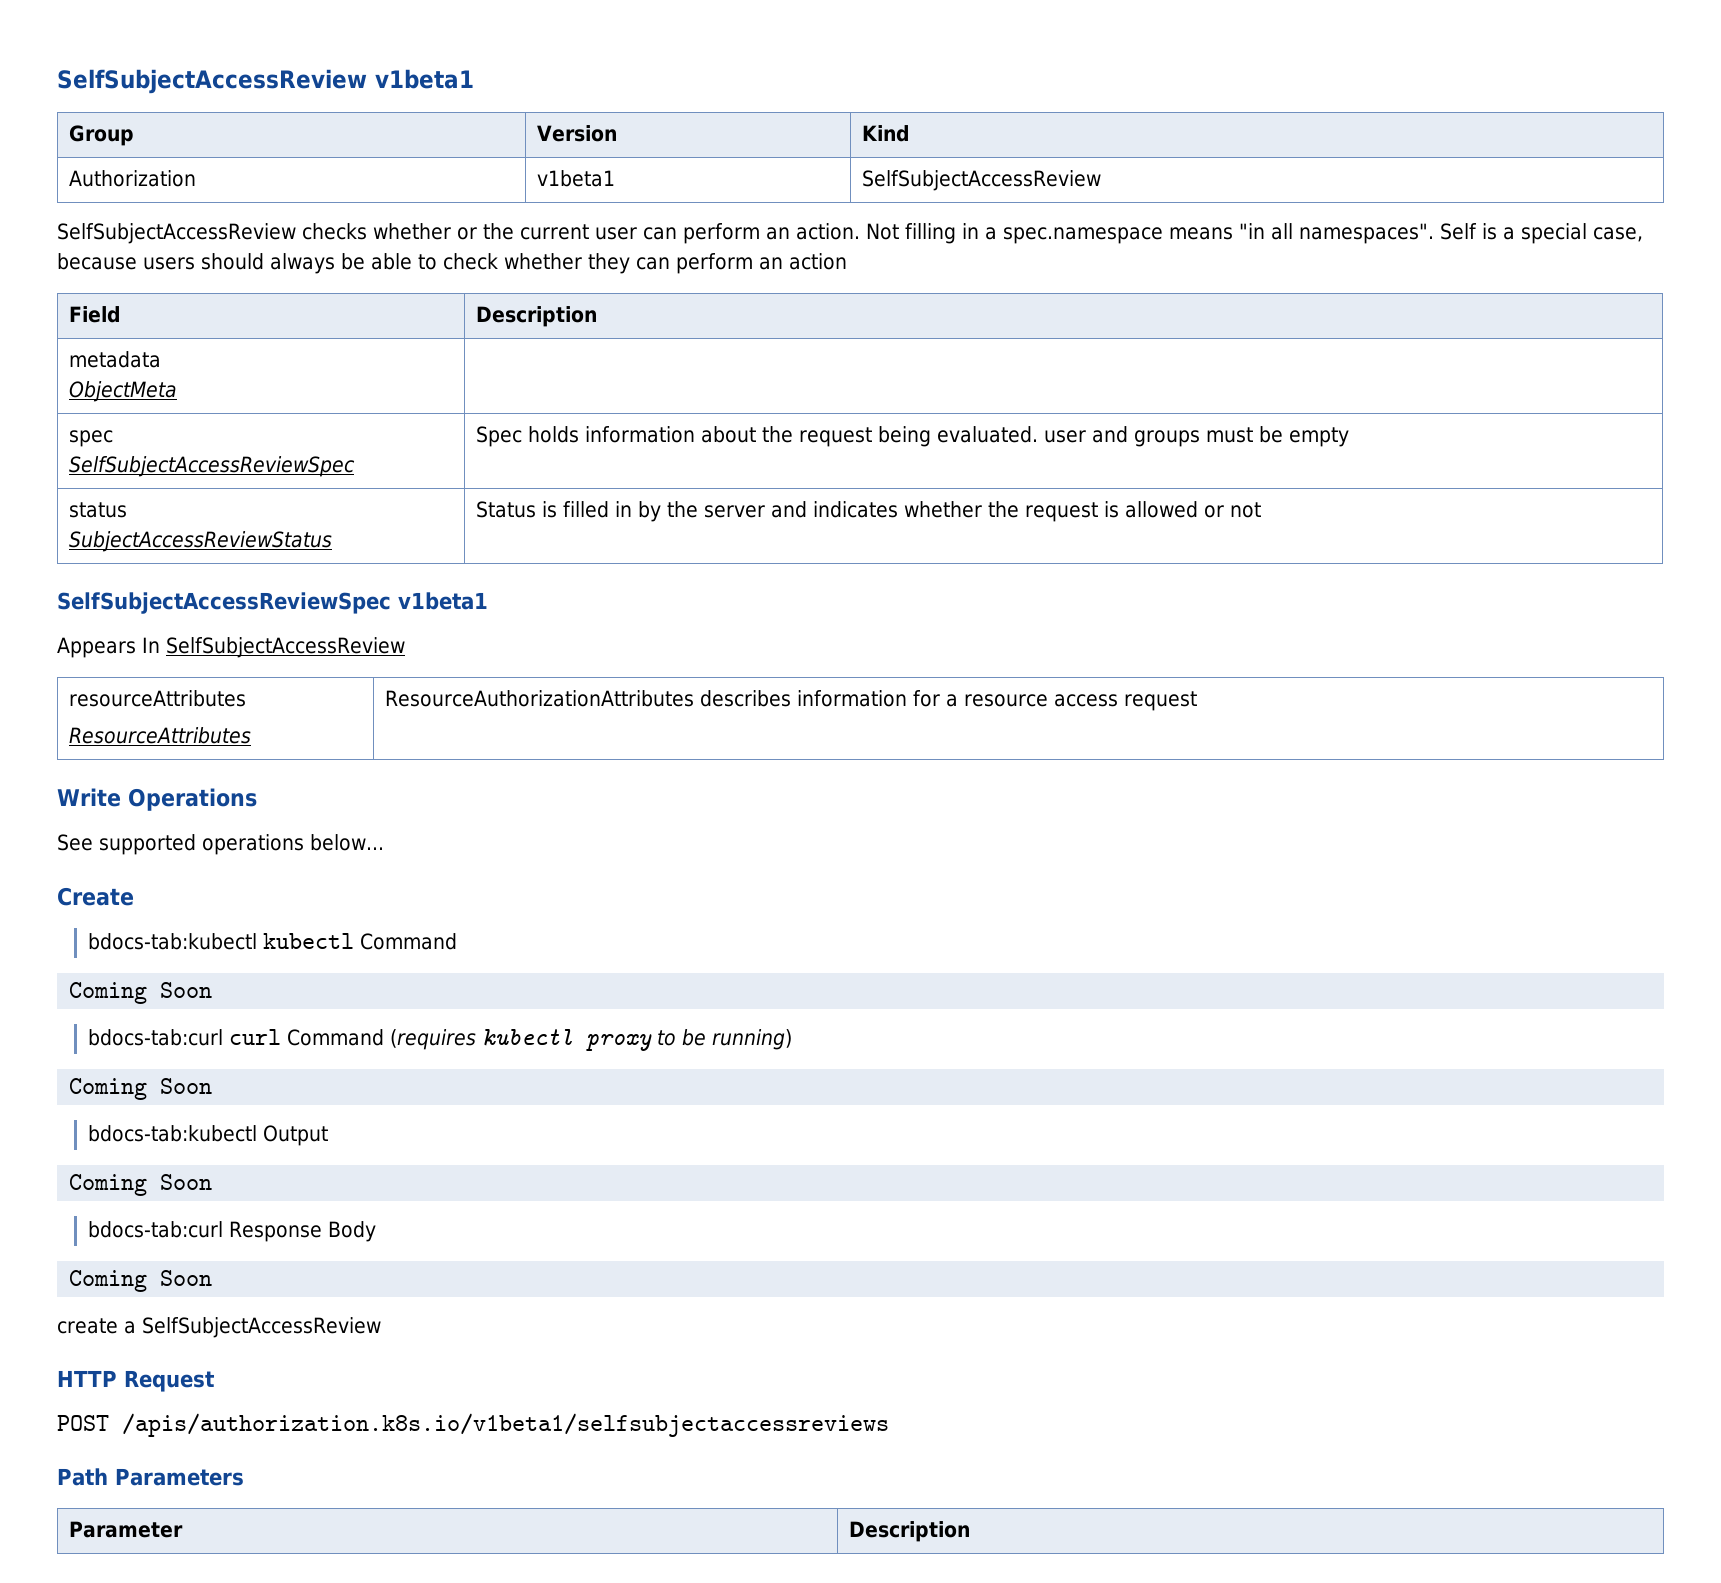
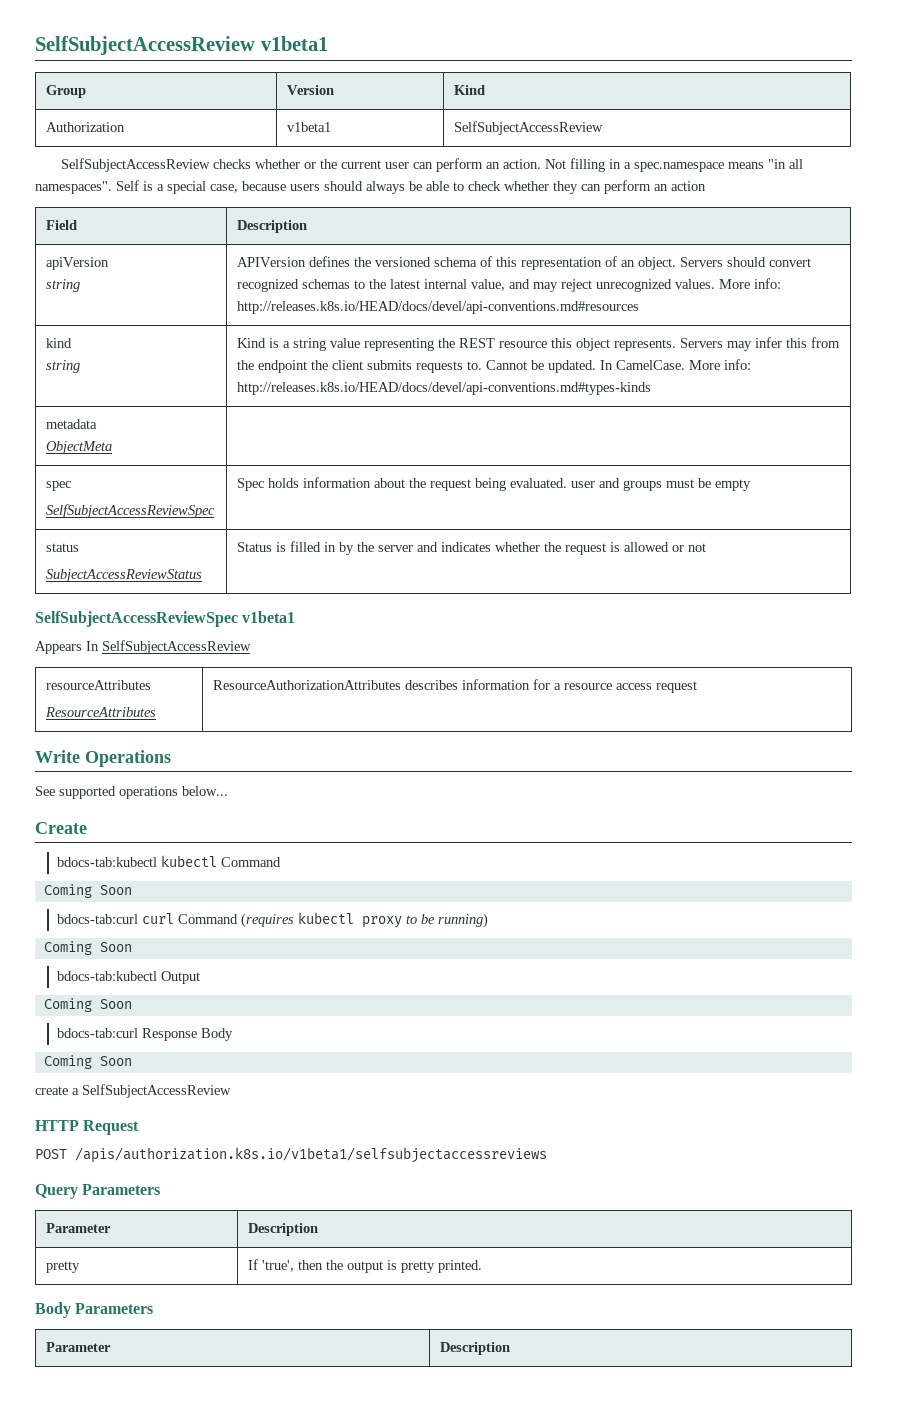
(598, 316) none -> [46,257,110,270] [46,279,81,292] [237,256,812,270] [237,278,782,292] [237,301,640,314] [46,338,73,348] [46,360,81,373] [237,337,841,351] [237,359,752,373] [237,382,652,395] // apiVersion // string | APIVersion defines the versioned schema of this representation of an object. Servers should convert recognized schemas to the latest internal value, and may reject unrecognized values. More info: http://releases.k8s.io/HEAD/docs/devel/api-conventions.md#resources // kind // string | Kind is a string value representing the REST resource this object represents. Servers may infer this from the endpoint the client submits requests to. Cannot be updated. In CamelCase. More info: http://releases.k8s.io/HEAD/docs/devel/api-conventions.md#types-kinds
[57,1468,244,1486] [69,1521,184,1538] [849,1521,971,1542] Path Parameters // Parameter | Description -> [35,1184,161,1199] [46,1223,112,1233] [248,1223,319,1236] [46,1261,81,1273] [248,1259,483,1273] [35,1302,154,1318] [46,1342,112,1352] [440,1342,511,1355] Query Parameters // Parameter | Description // pretty | If 'true', then the output is pretty printed. // Body Parameters // Parameter | Description

